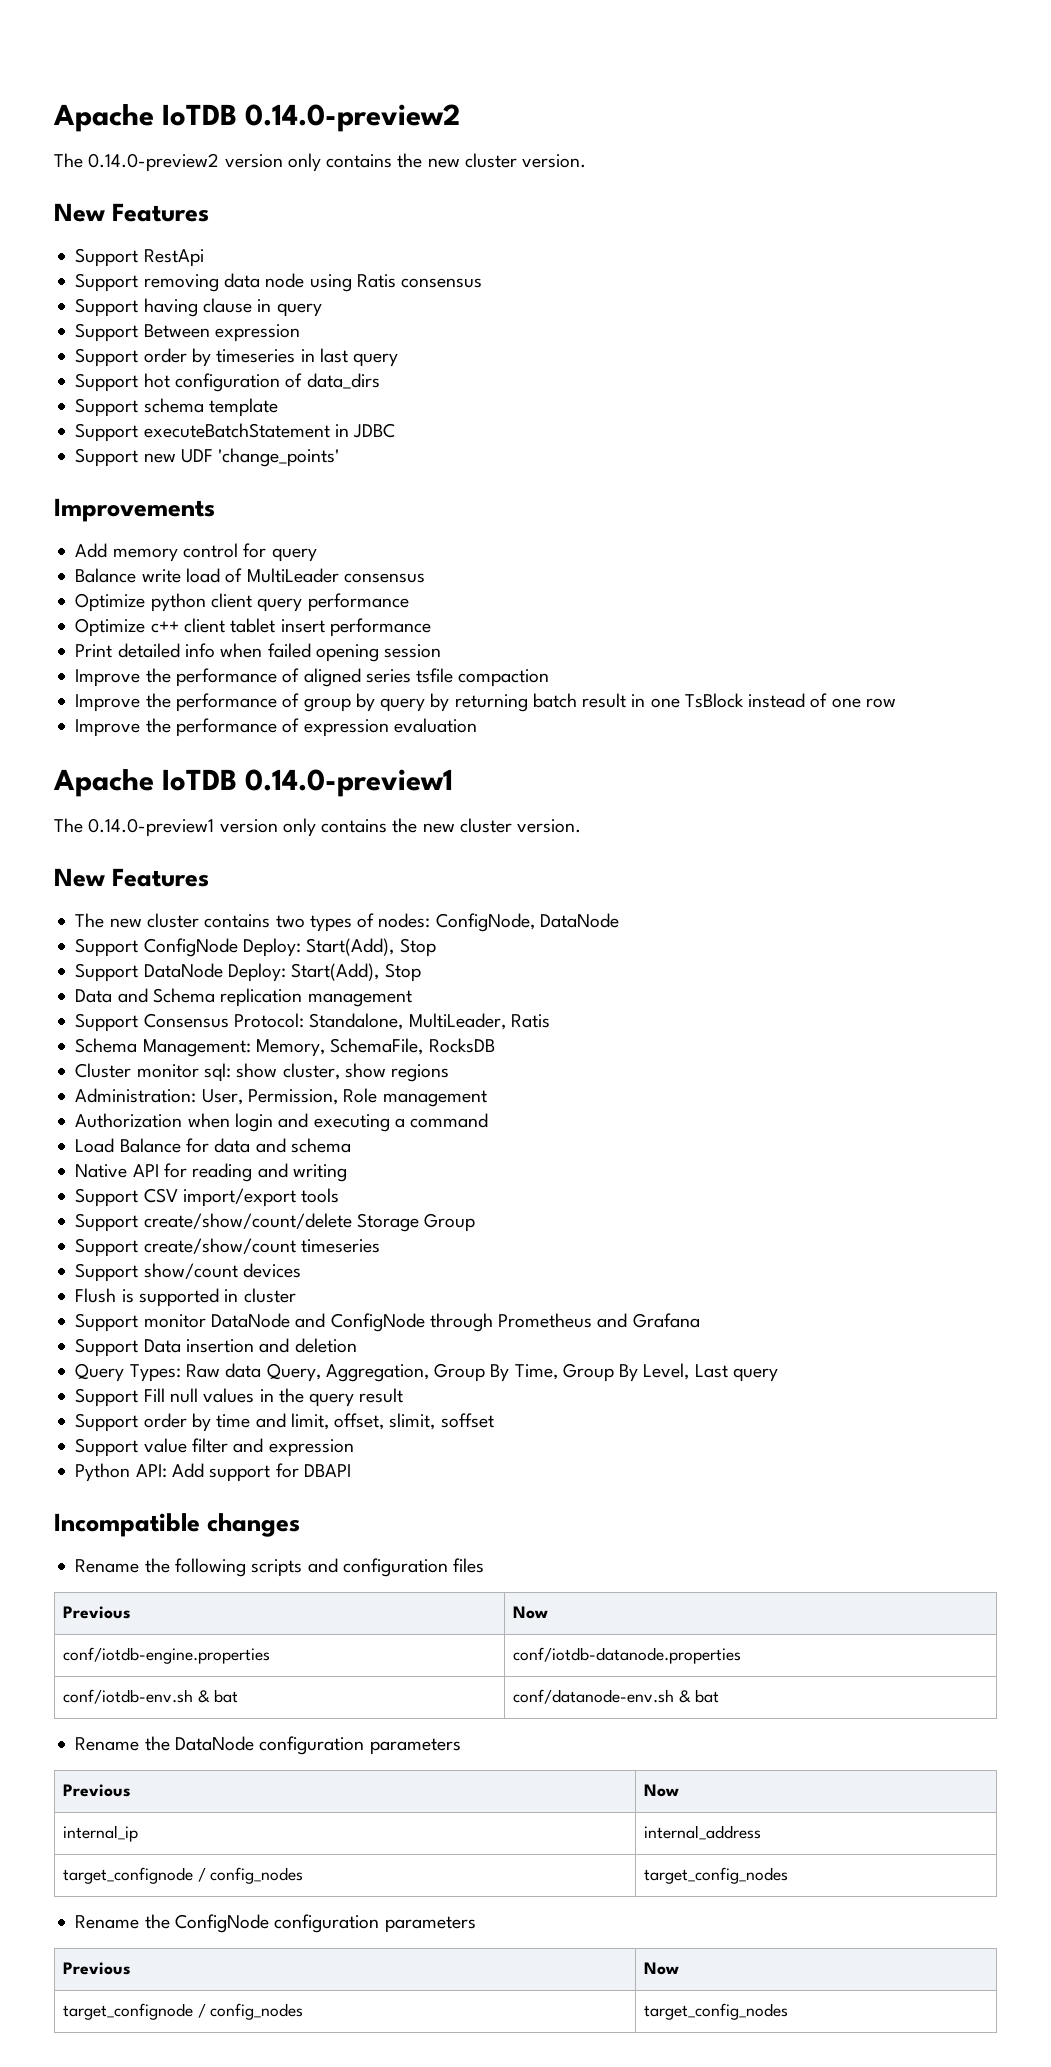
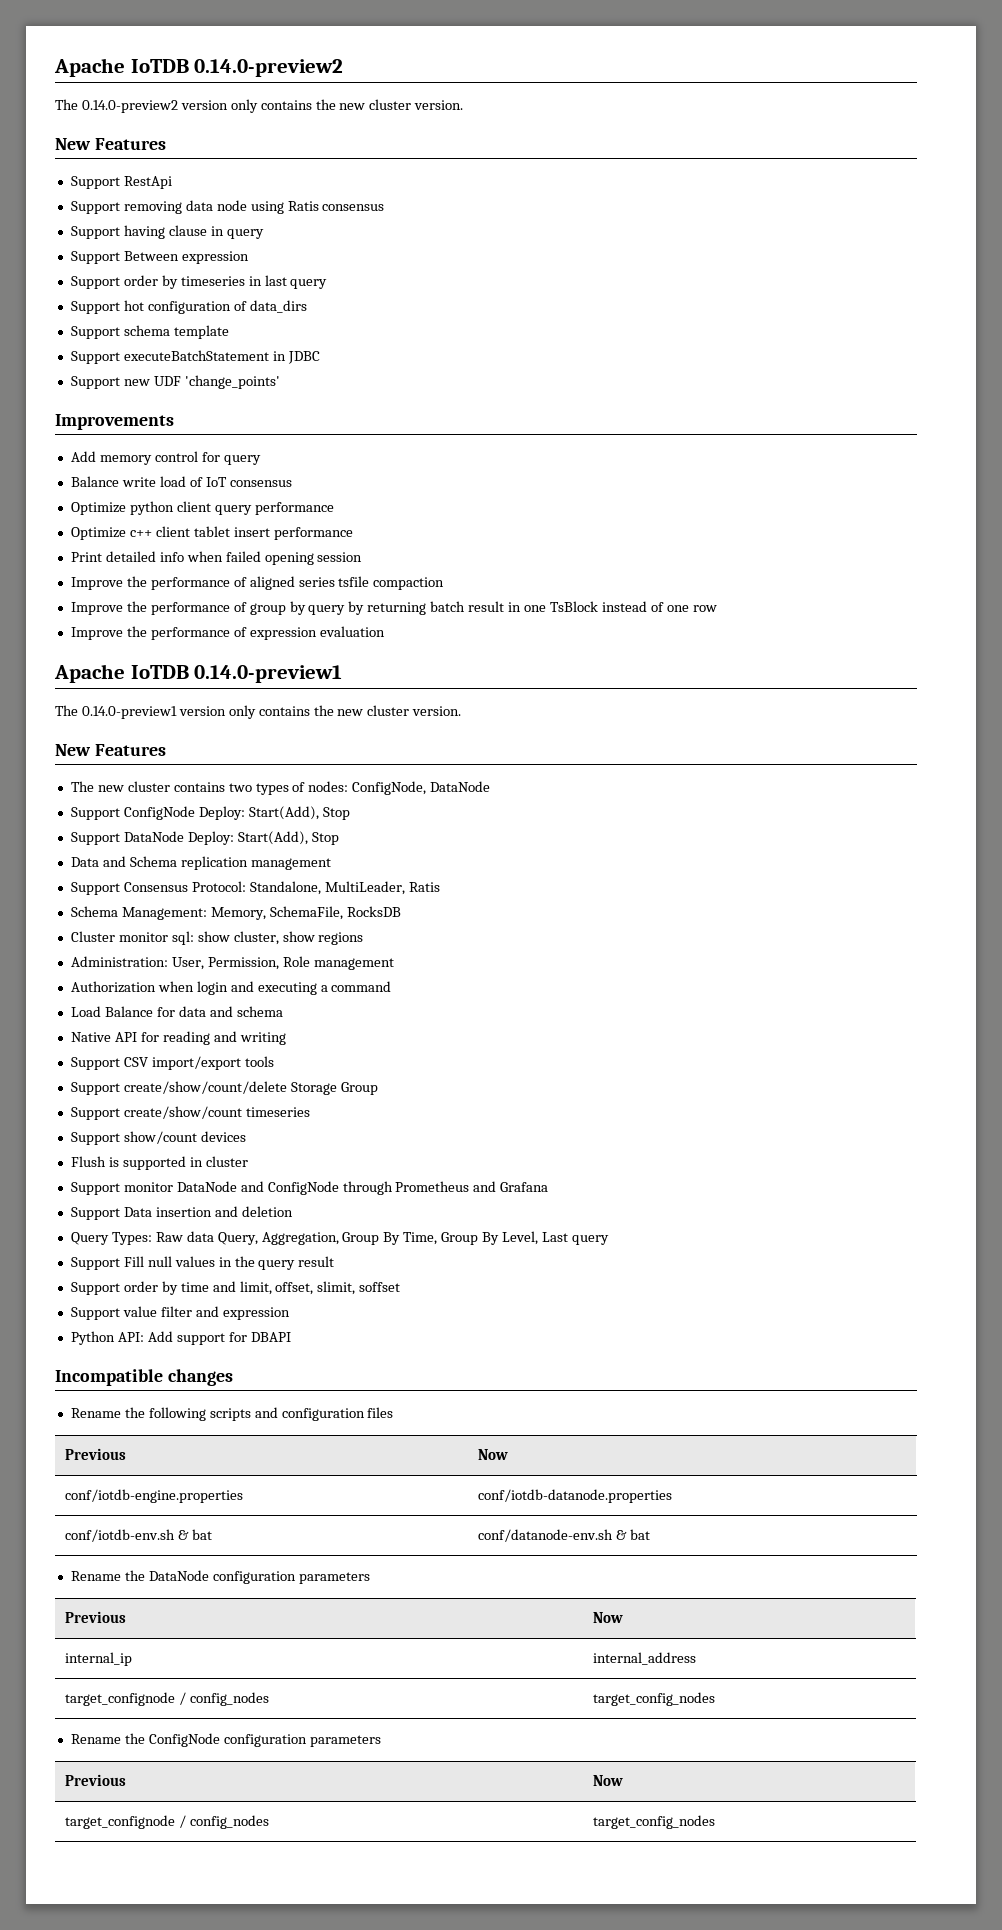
[246,568,339,583] MultiLeader -> [205,477,227,487] IoT

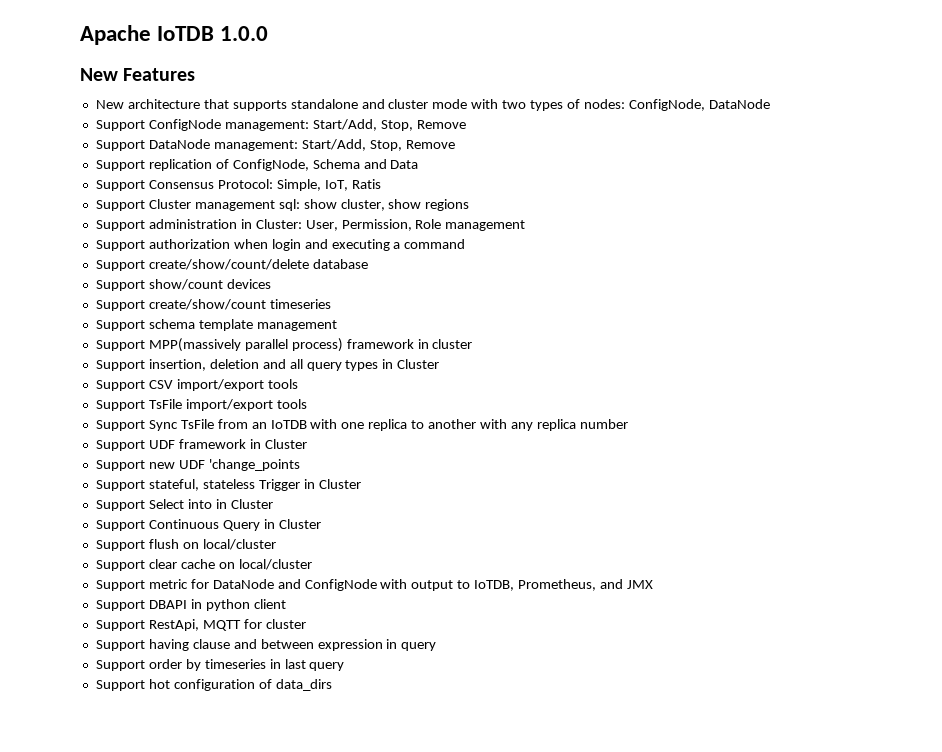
[54,58,344,77] [55,99,464,113] [55,138,166,150] [70,176,172,189] [70,200,385,214] Apache IoTDB 0.14.0-preview2 // The 0.14.0-preview2 version only contains the new cluster version. // New Features // Support RestApi // Support removing data node using Ratis consensus -> [80,25,269,45] [80,68,196,81] [95,99,770,111] [95,119,466,131] [95,139,455,151] [95,159,419,171] [95,179,381,191] [95,199,470,211] [95,219,526,231] [95,239,466,251] [95,259,368,271] [95,279,271,291] [95,299,331,311] [95,319,337,331] [95,338,473,352] [95,359,440,371] [95,379,298,391] [95,399,307,411] [95,419,628,431] [95,439,307,451] [95,459,300,471] [95,479,361,491] [95,499,273,511] [95,519,321,531] [95,539,276,551] [95,559,312,571] [95,579,653,591] [95,599,286,611] [95,619,306,631] Apache IoTDB 1.0.0 // New Features // New architecture that supports standalone and cluster mode with two types of nodes: ConfigNode, DataNode // Support ConfigNode management: Start/Add, Stop, Remove // Support DataNode management: Start/Add, Stop, Remove // Support replication of ConfigNode, Schema and Data // Support Consensus Protocol: Simple, IoT, Ratis // Support Cluster management sql: show cluster, show regions // Support administration in Cluster: User, Permission, Role management // Support authorization when login and executing a command // Support create/show/count/delete database // Support show/count devices // Support create/show/count timeseries // Support schema template management // Support MPP(massively parallel process) framework in cluster // Support insertion, deletion and all query types in Cluster // Support CSV import/export tools // Support TsFile import/export tools // Support Sync TsFile from an IoTDB with one replica to another with any replica number // Support UDF framework in Cluster // Support new UDF 'change_points // Support stateful, stateless Trigger in Cluster // Support Select into in Cluster // Support Continuous Query in Cluster // Support flush on local/cluster // Support clear cache on local/cluster // Support metric for DataNode and ConfigNode with output to IoTDB, Prometheus, and JMX // Support DBAPI in python client // Support RestApi, MQTT for cluster
(207, 230) none -> [233,639,383,651] and between expression
[70,251,249,264] // Support Between expression -> (437, 646) none
[70,325,229,339] [70,350,320,364] [70,375,280,389] [55,414,174,430] [70,451,261,465] [70,476,292,487] [70,501,334,515] [70,526,353,540] [70,551,363,565] [70,576,445,590] [70,601,717,615] [70,626,385,640] [54,664,343,683] [55,705,462,719] [55,744,166,756] [70,781,491,795] [70,806,350,820] [70,831,339,845] [70,856,331,870] [70,881,440,895] [70,906,401,920] [70,931,364,945] [70,956,394,970] [70,981,392,995] [70,1006,283,1017] [70,1031,286,1045] [70,1056,274,1070] [70,1081,378,1095] [70,1106,310,1120] [70,1131,246,1145] [70,1156,248,1170] [70,1181,549,1195] [70,1206,293,1220] [70,1231,609,1245] [70,1256,335,1270] [70,1281,401,1295] [70,1306,290,1320] [70,1331,291,1345] [55,1369,233,1386] [70,1407,394,1421] [65,1448,127,1460] [478,1449,509,1460] [65,1489,244,1503] [478,1489,673,1503] [65,1529,213,1542] [478,1529,651,1542] [70,1570,370,1584] [65,1611,127,1623] [593,1612,624,1623] [65,1652,133,1666] [593,1652,697,1665] [65,1692,270,1706] [593,1692,716,1706] [70,1733,381,1747] [65,1774,127,1786] [593,1775,624,1786] [65,1815,270,1829] [593,1815,716,1829] // Support schema template // Support executeBatchStatement in JDBC // Support new UDF 'change_points' // Improvements // Add memory control for query // Balance write load of IoT consensus // Optimize python client query performance // Optimize c++ client tablet insert performance // Print detailed info when failed opening session // Improve the performance of aligned series tsfile compaction // Improve the performance of group by query by returning batch result in one TsBlock instead of one row // Improve the performance of expression evaluation // Apache IoTDB 0.14.0-preview1 // The 0.14.0-preview1 version only contains the new cluster version. // New Features // The new cluster contains two types of nodes: ConfigNode, DataNode // Support ConfigNode Deploy: Start(Add), Stop // Support DataNode Deploy: Start(Add), Stop // Data and Schema replication management // Support Consensus Protocol: Standalone, MultiLeader, Ratis // Schema Management: Memory, SchemaFile, RocksDB // Cluster monitor sql: show cluster, show regions // Administration: User, Permission, Role management // Authorization when login and executing a command // Load Balance for data and schema // Native API for reading and writing // Support CSV import/export tools // Support create/show/count/delete Storage Group // Support create/show/count timeseries // Support show/count devices // Flush is supported in cluster // Support monitor DataNode and ConfigNode through Prometheus and Grafana // Support Data insertion and deletion // Query Types: Raw data Query, Aggregation, Group By Time, Group By Level, Last query // Support Fill null values in the query result // Support order by time and limit, offset, slimit, soffset // Support value filter and expression // Python API: Add support for DBAPI // Incompatible changes // Rename the following scripts and configuration files // Previous | Now // conf/iotdb-engine.properties | conf/iotdb-datanode.properties // conf/iotdb-env.sh & bat | conf/datanode-env.sh & bat // Rename the DataNode configuration parameters // Previous | Now // internal_ip | internal_address // target_confignode / config_nodes | target_config_nodes // Rename the ConfigNode configuration parameters // Previous | Now // target_confignode / config_nodes | target_config_nodes -> (332, 685) none

